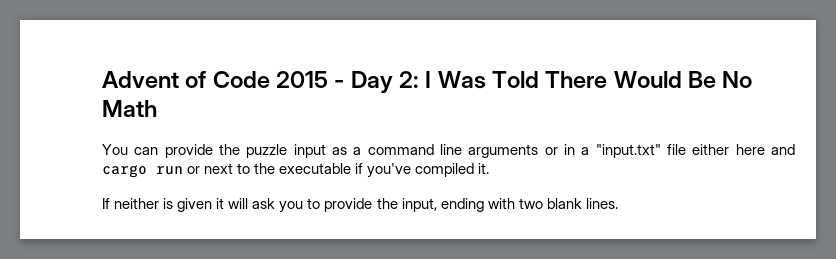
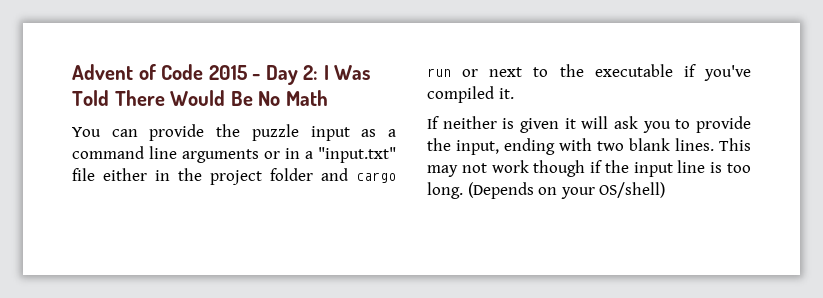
[735,144,765,155] here -> [155,168,313,185] in the project folder
(618, 203) none -> [719,138,751,151] [427,160,751,177] [427,182,666,199] This may not work though if the input line is too long. (Depends on your OS/shell)

